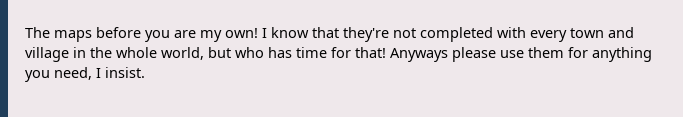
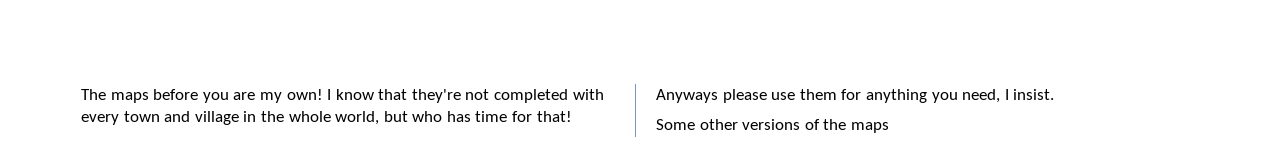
(145, 72) none -> [656,119,889,133] // Some other versions of the maps

